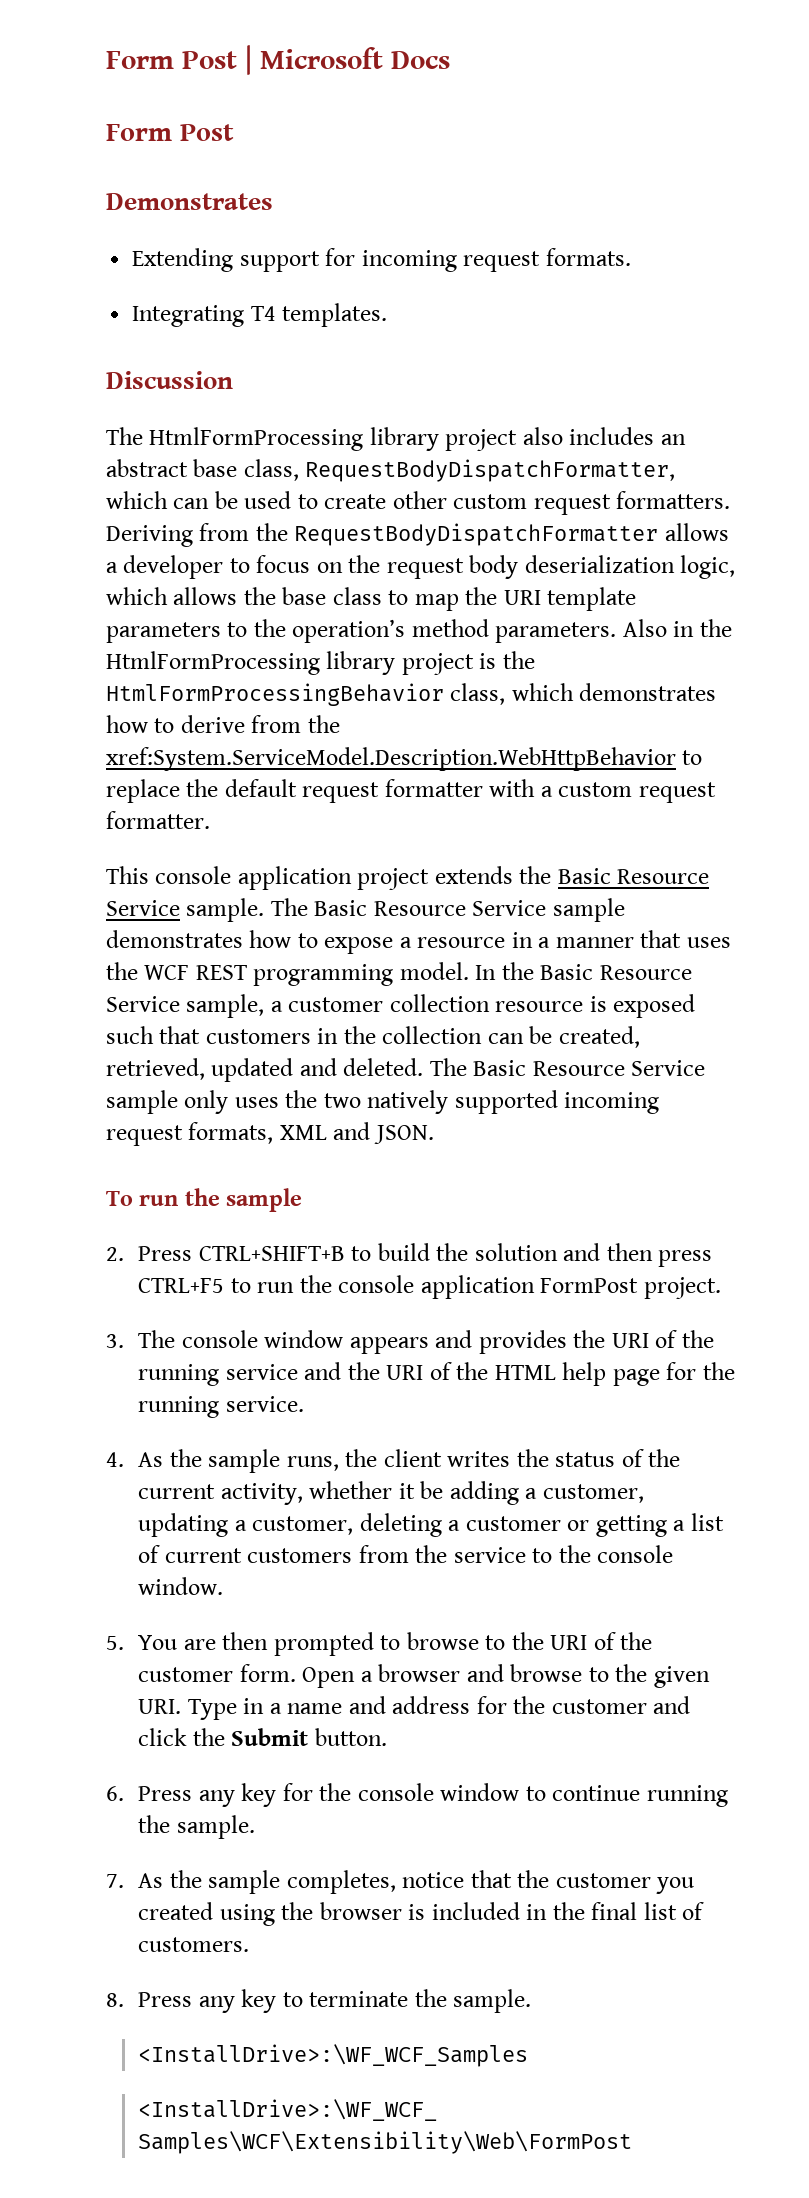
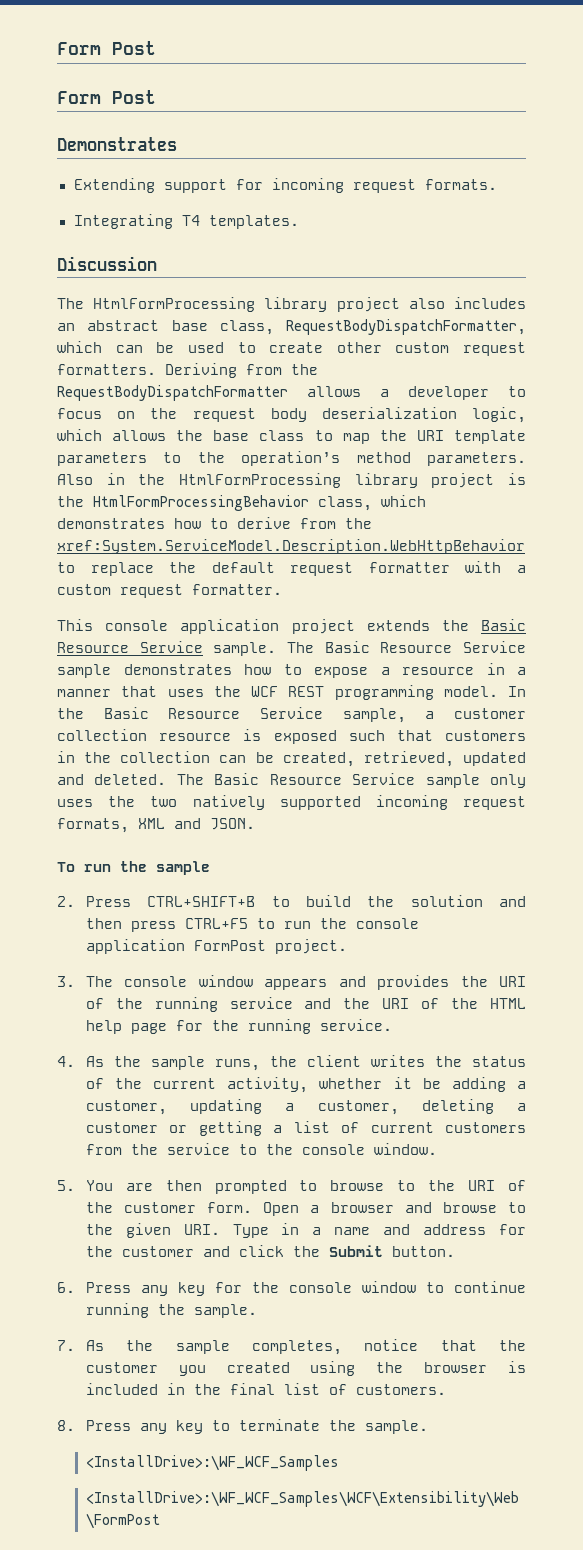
[106,45,450,75] Form Post | Microsoft Docs -> [57,41,156,55] Form Post

